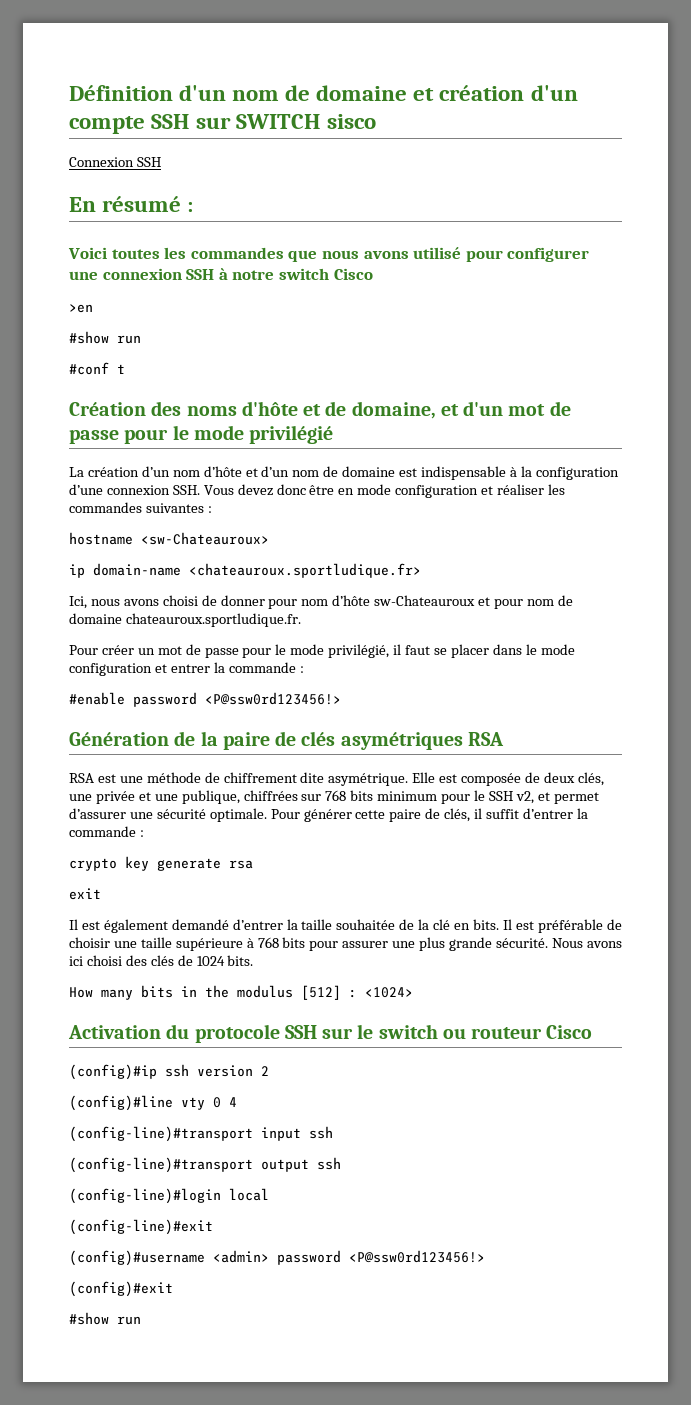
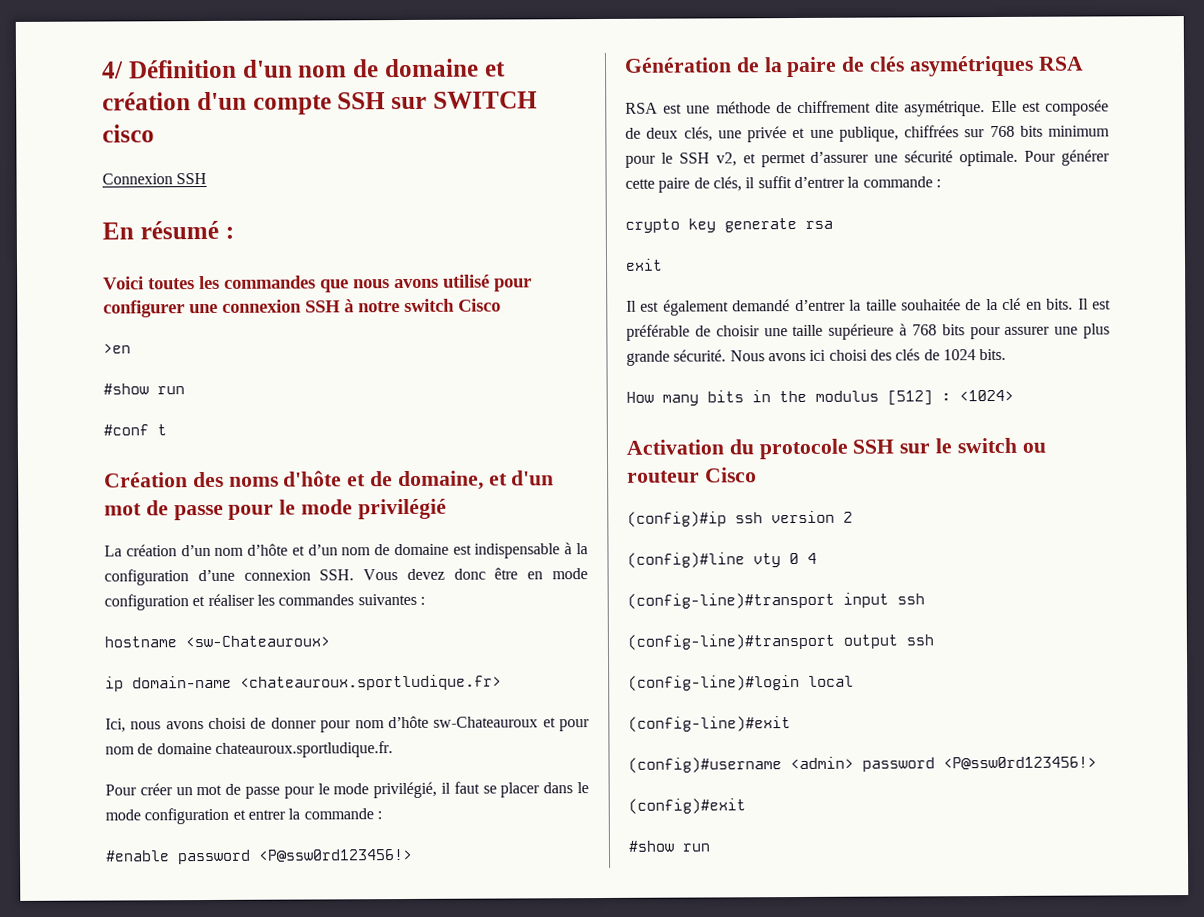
(69, 93) none -> [101,61,124,79] 4/
[327,114,377,129] sisco -> [102,124,155,143] cisco

